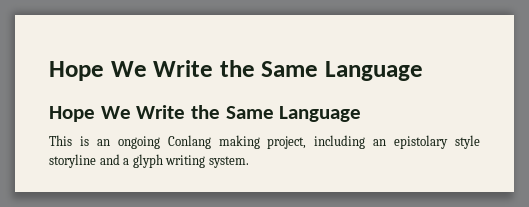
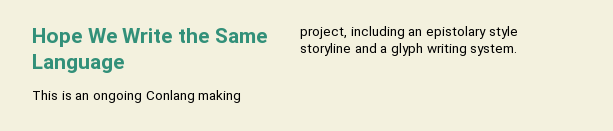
[49,60,424,81] [49,105,362,122] Hope We Write the Same Language // Hope We Write the Same Language -> [32,28,267,47] [32,54,124,73] Hope We Write the Same Language

